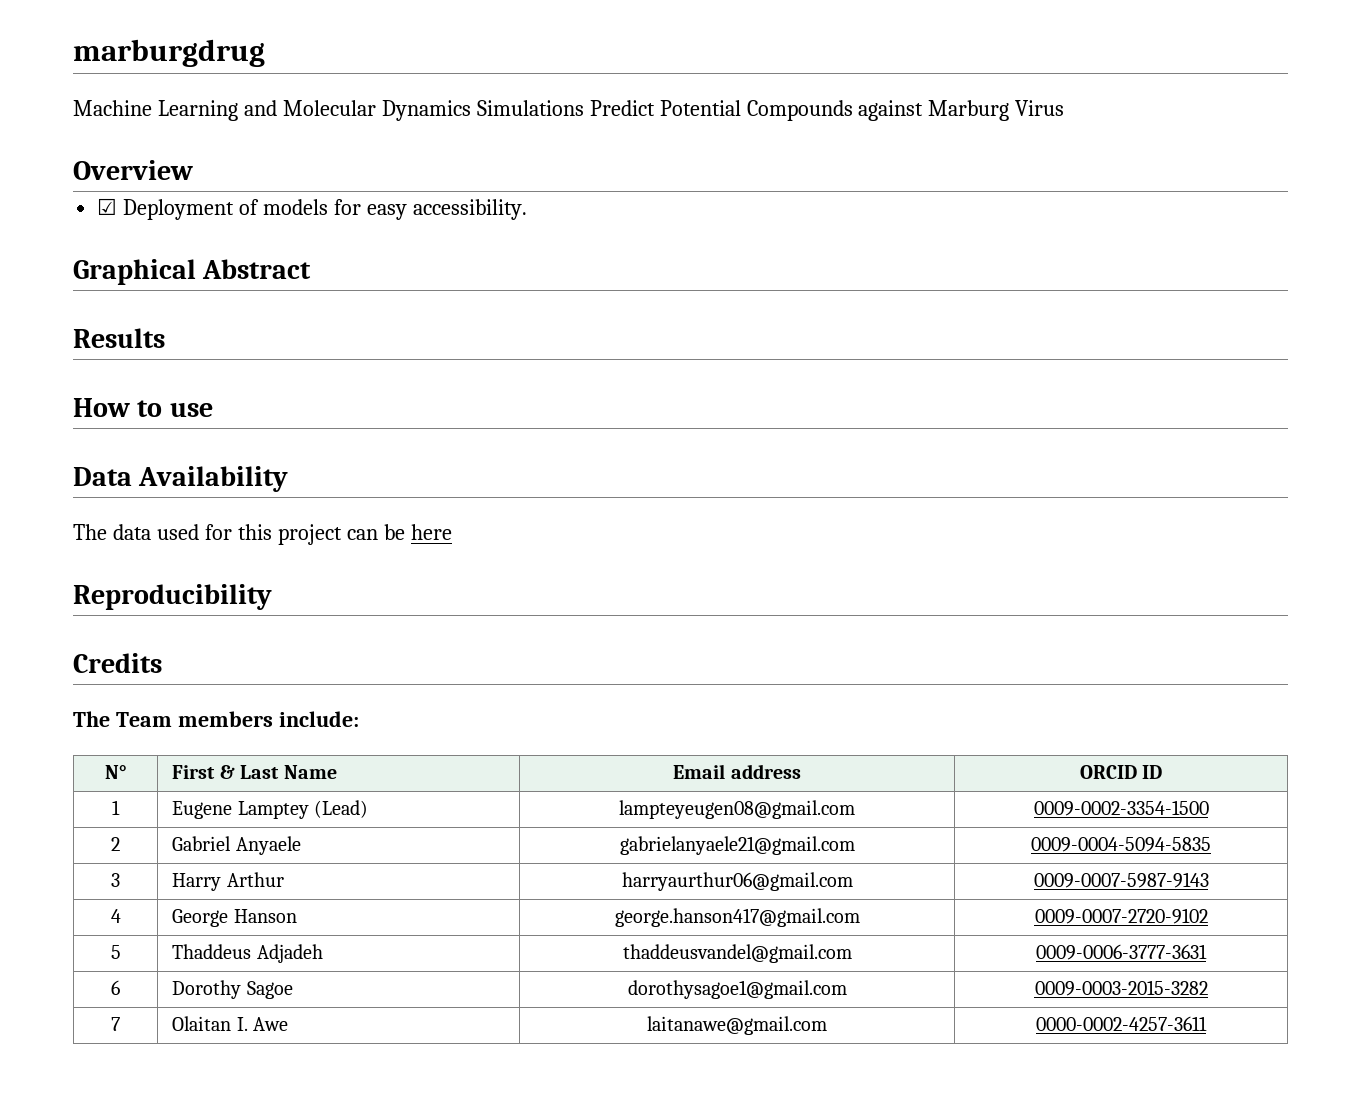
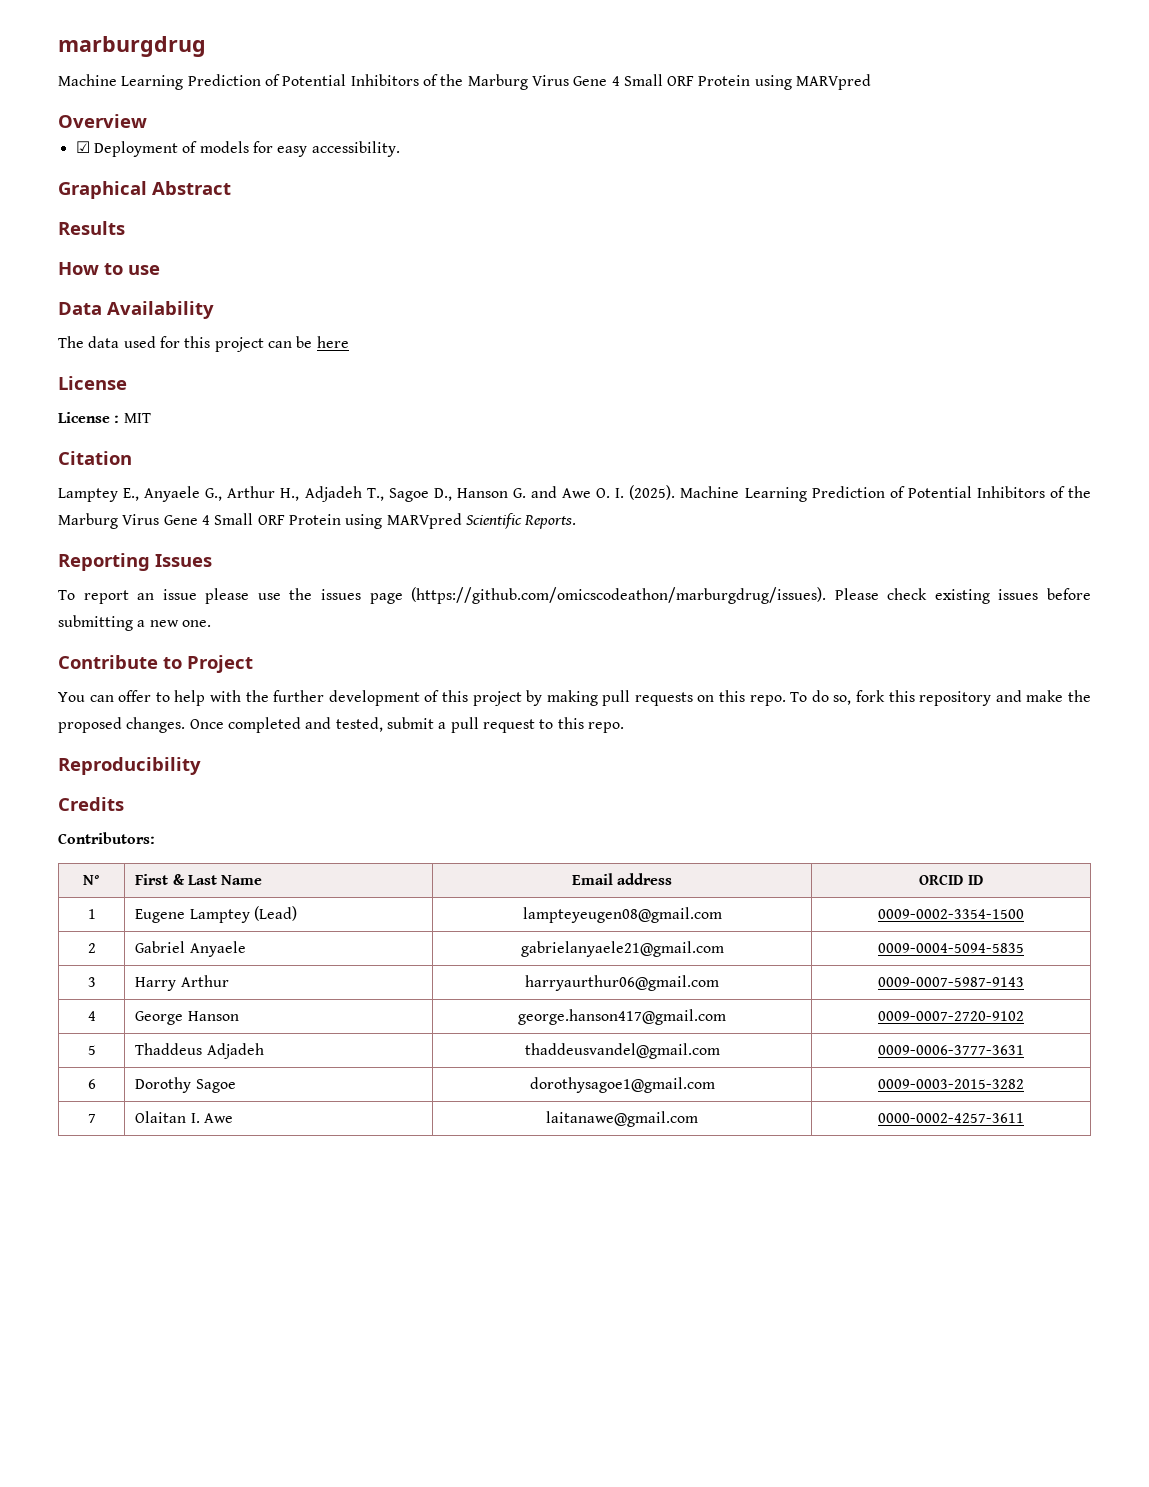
[243,100,1065,121] and Molecular Dynamics Simulations Predict Potential Compounds against Marburg Virus -> [187,74,872,90] Prediction of Potential Inhibitors of the Marburg Virus Gene 4 Small ORF Protein using MARVpred
[73,584,272,610] [73,653,162,673] [73,711,359,727] Reproducibility // Credits // The Team members include: -> [58,376,127,390] [58,412,151,423] [58,451,132,465] [58,485,1092,502] [58,513,577,529] [58,553,212,571] [58,587,1091,604] [58,615,211,631] [58,655,253,673] [58,690,1092,706] [58,717,624,733] [58,757,201,775] [58,797,124,811] [58,832,155,844] License // License : MIT // Citation // Lamptey E., Anyaele G., Arthur H., Adjadeh T., Sagoe D., Hanson G. and Awe O. I. (2025). Machine Learning Prediction of Potential Inhibitors of the Marburg Virus Gene 4 Small ORF Protein using MARVpred Scientific Reports. // Reporting Issues // To report an issue please use the issues page (https://github.com/omicscodeathon/marburgdrug/issues). Please check existing issues before submitting a new one. // Contribute to Project // You can offer to help with the further development of this project by making pull requests on this repo. To do so, fork this repository and make the proposed changes. Once completed and tested, submit a pull request to this repo. // Reproducibility // Credits // Contributors:

